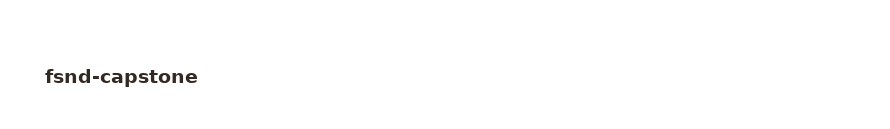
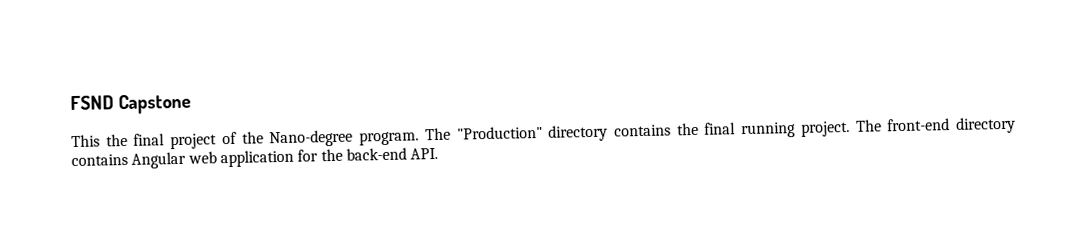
[45,69,198,87] fsnd-capstone -> [70,93,192,115] [71,116,1016,150] [71,147,439,169] FSND Capstone // This the final project of the Nano-degree program. The "Production" directory contains the final running project. The front-end directory contains Angular web application for the back-end API.

